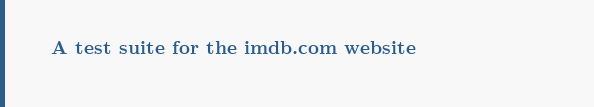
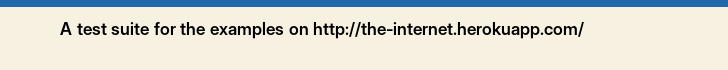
[244,41,416,54] imdb.com website -> [209,22,585,39] examples on http://the-internet.herokuapp.com/

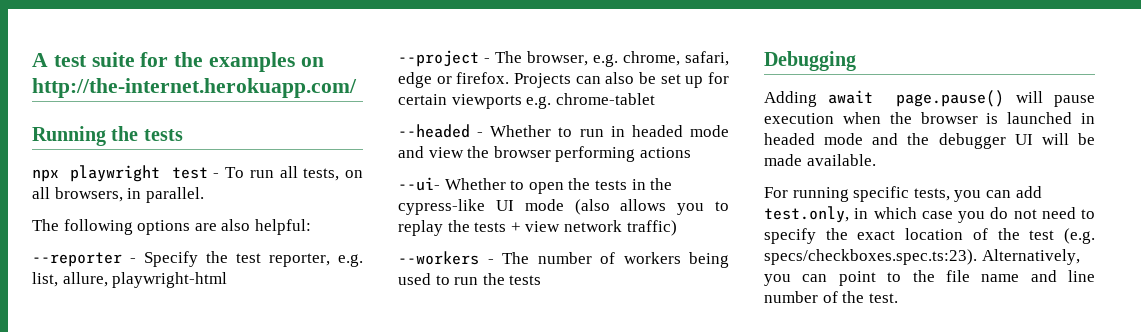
(585, 30) none -> [32,126,183,146] [32,165,364,182] [32,187,204,203] [32,219,311,235] [32,251,363,267] [32,272,228,288] [398,50,729,67] [398,72,729,88] [398,93,655,109] [398,124,729,138] [398,146,691,162] [398,177,673,194] [398,199,729,215] [398,220,677,236] [398,251,729,268] [398,273,542,285] [764,51,856,71] [764,90,1095,107] [764,112,1095,124] [764,133,1095,149] [764,154,876,166] [764,186,1042,202] [764,206,1095,223] [764,228,1095,244] [764,249,1080,265] [764,270,1095,286] [764,291,898,303] // Running the tests // npx playwright test - To run all tests, on all browsers, in parallel. // The following options are also helpful: // --reporter - Specify the test reporter, e.g. list, allure, playwright-html // --project - The browser, e.g. chrome, safari, edge or firefox. Projects can also be set up for certain viewports e.g. chrome-tablet // --headed - Whether to run in headed mode and view the browser performing actions // --ui- Whether to open the tests in the cypress-like UI mode (also allows you to replay the tests + view network traffic) // --workers - The number of workers being used to run the tests // Debugging // Adding await page.pause() will pause execution when the browser is launched in headed mode and the debugger UI will be made available. // For running specific tests, you can add test.only, in which case you do not need to specify the exact location of the test (e.g. specs/checkboxes.spec.ts:23). Alternatively, you can point to the file name and line number of the test.

